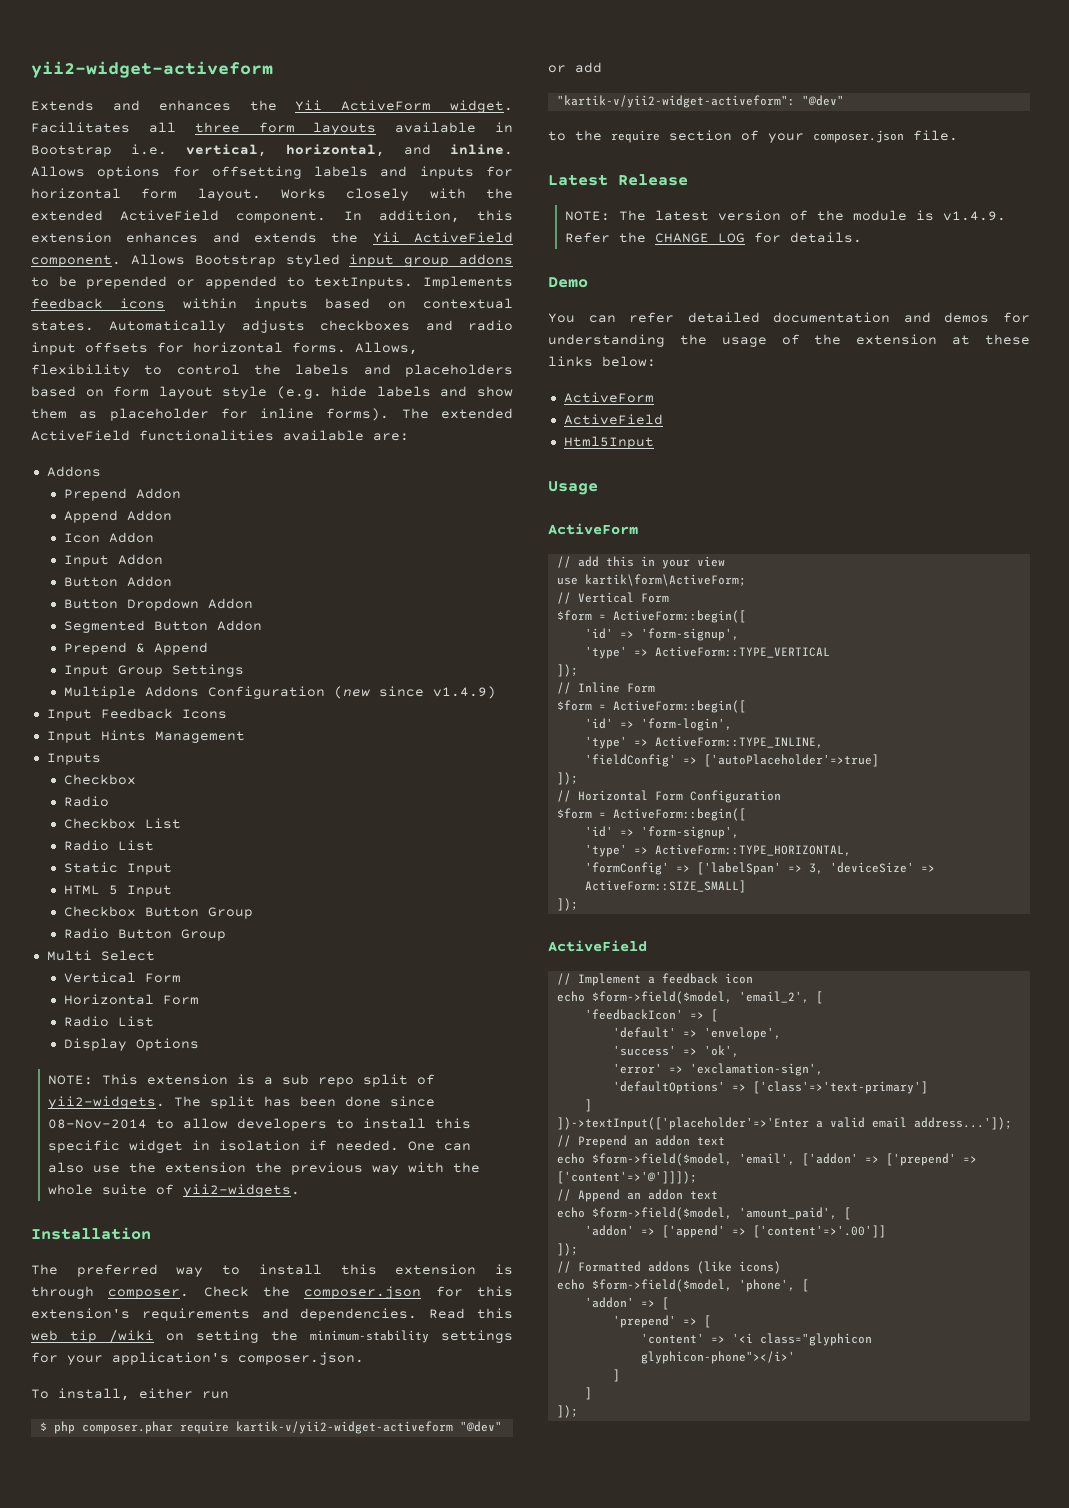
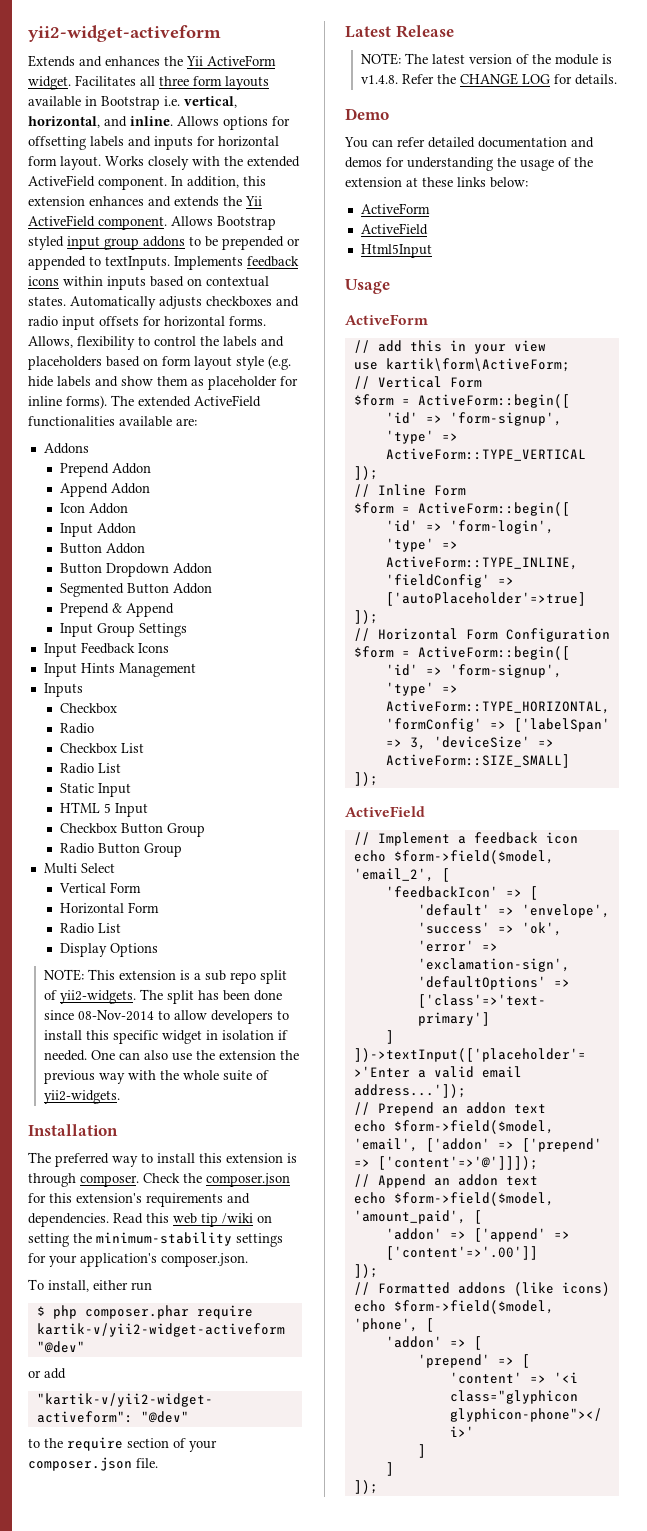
[63,686,496,699] // Multiple Addons Configuration (new since v1.4.9) -> (187, 630) none
[942,211,1006,221] v1.4.9. -> [360,75,398,84] v1.4.8.

